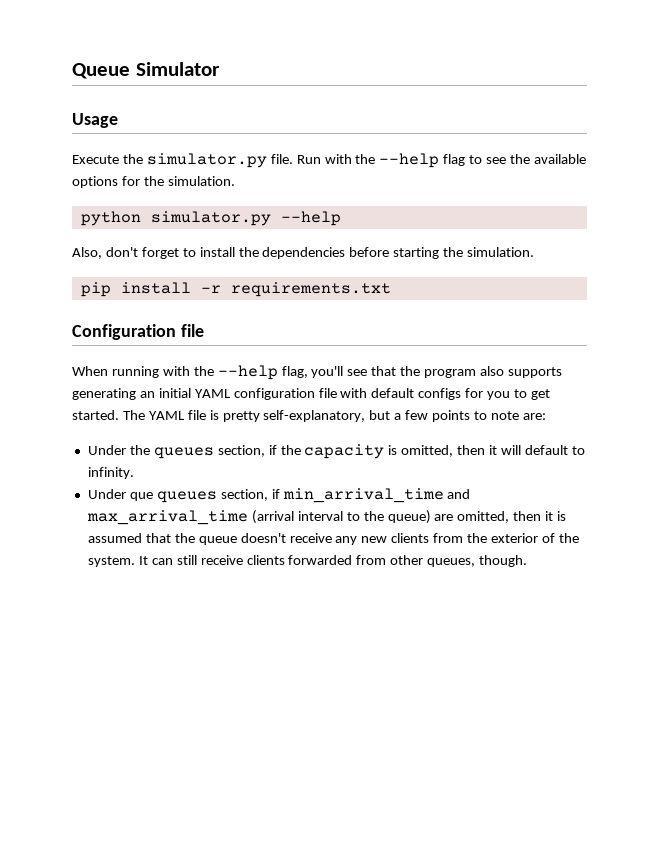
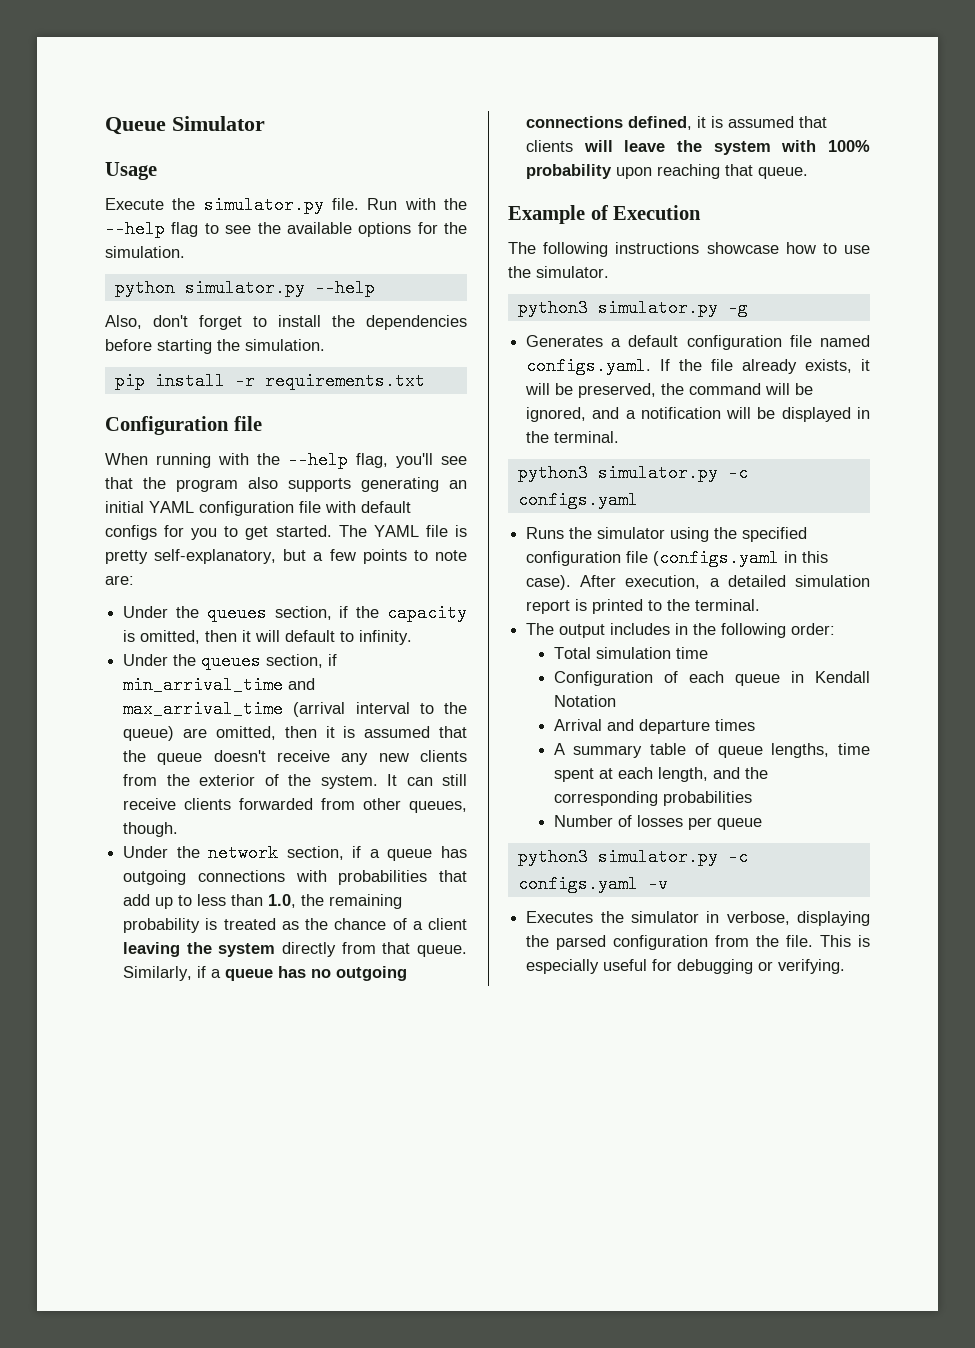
[129,492,153,501] que -> [173,654,197,666] the
(528, 561) none -> [123,844,468,862] [123,870,467,885] [123,894,403,909] [123,918,467,933] [123,942,467,957] [123,966,408,981] [526,116,828,130] [526,140,870,155] [526,164,809,179] [508,205,702,224] [508,242,870,257] [508,266,609,278] [517,299,748,317] [526,335,870,350] [526,357,870,375] [525,383,814,398] [526,407,870,422] [526,431,620,443] [517,464,748,482] [517,491,638,509] [526,527,808,542] [526,549,829,567] [526,575,870,590] [526,599,761,614] [526,623,836,638] [553,647,708,659] [553,671,870,686] [553,695,616,707] [553,719,755,734] [553,743,870,758] [553,767,768,782] [553,791,752,806] [553,815,762,830] [517,848,748,866] [517,875,668,893] [526,911,870,926] [526,935,870,950] [526,959,846,974] // Under the network section, if a queue has outgoing connections with probabilities that add up to less than 1.0, the remaining probability is treated as the chance of a client leaving the system directly from that queue. Similarly, if a queue has no outgoing connections defined, it is assumed that clients will leave the system with 100% probability upon reaching that queue. // Example of Execution // The following instructions showcase how to use the simulator. // python3 simulator.py -g // Generates a default configuration file named configs.yaml. If the file already exists, it will be preserved, the command will be ignored, and a notification will be displayed in the terminal. // python3 simulator.py -c configs.yaml // Runs the simulator using the specified configuration file (configs.yaml in this case). After execution, a detailed simulation report is printed to the terminal. // The output includes in the following order: // Total simulation time // Configuration of each queue in Kendall Notation // Arrival and departure times // A summary table of queue lengths, time spent at each length, and the corresponding probabilities // Number of losses per queue // python3 simulator.py -c configs.yaml -v // Executes the simulator in verbose, displaying the parsed configuration from the file. This is especially useful for debugging or verifying.

